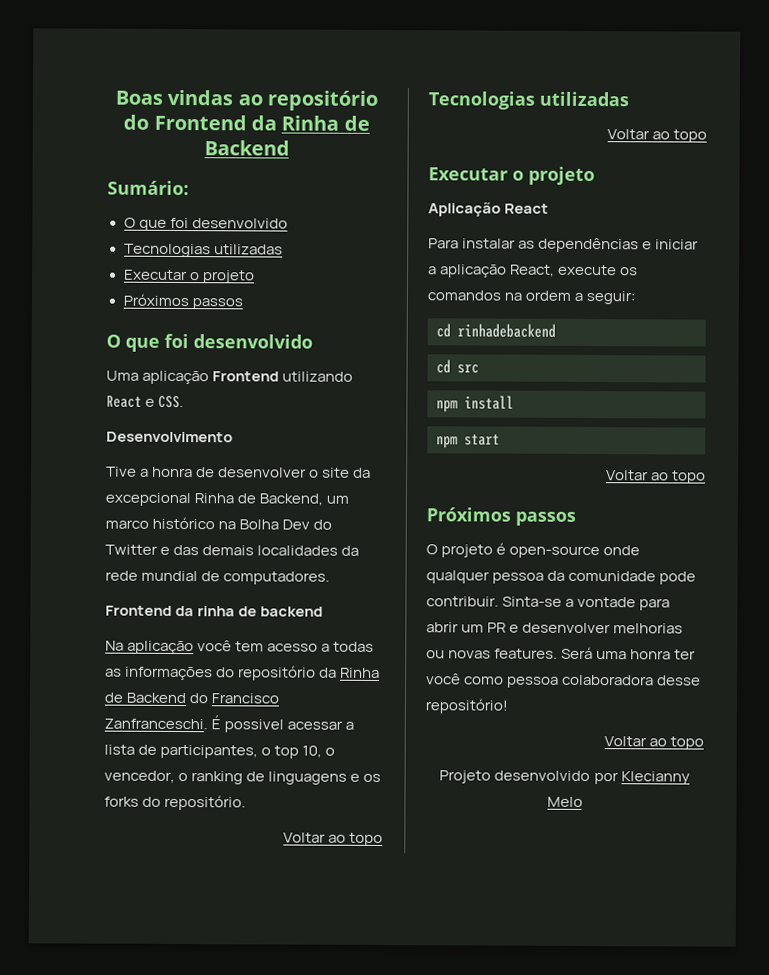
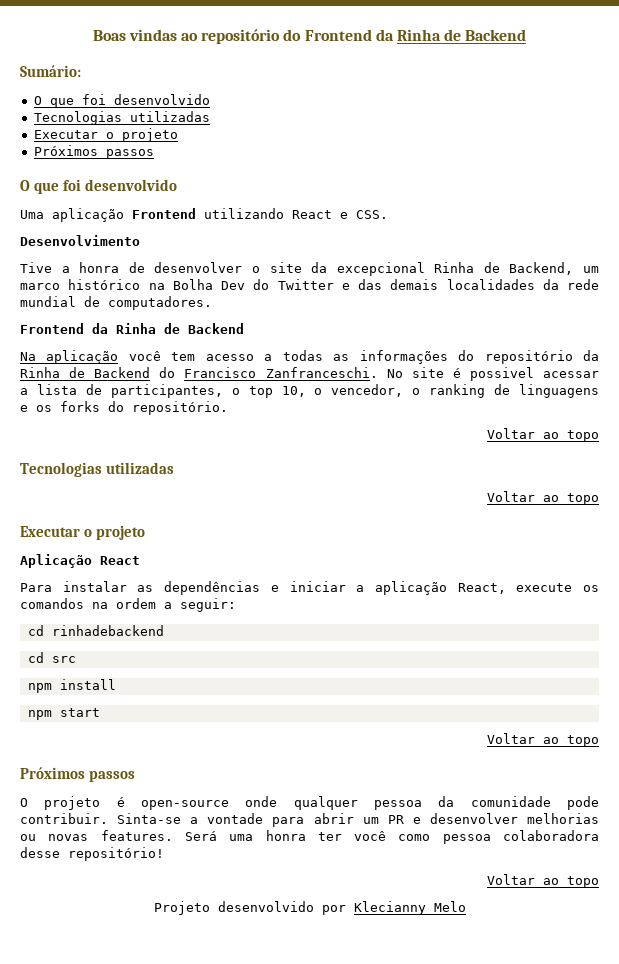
[197,606,324,617] rinha de backend -> [116,323,244,334] Rinha de Backend
[211,715,222,730] É -> [386,367,461,378] No site é

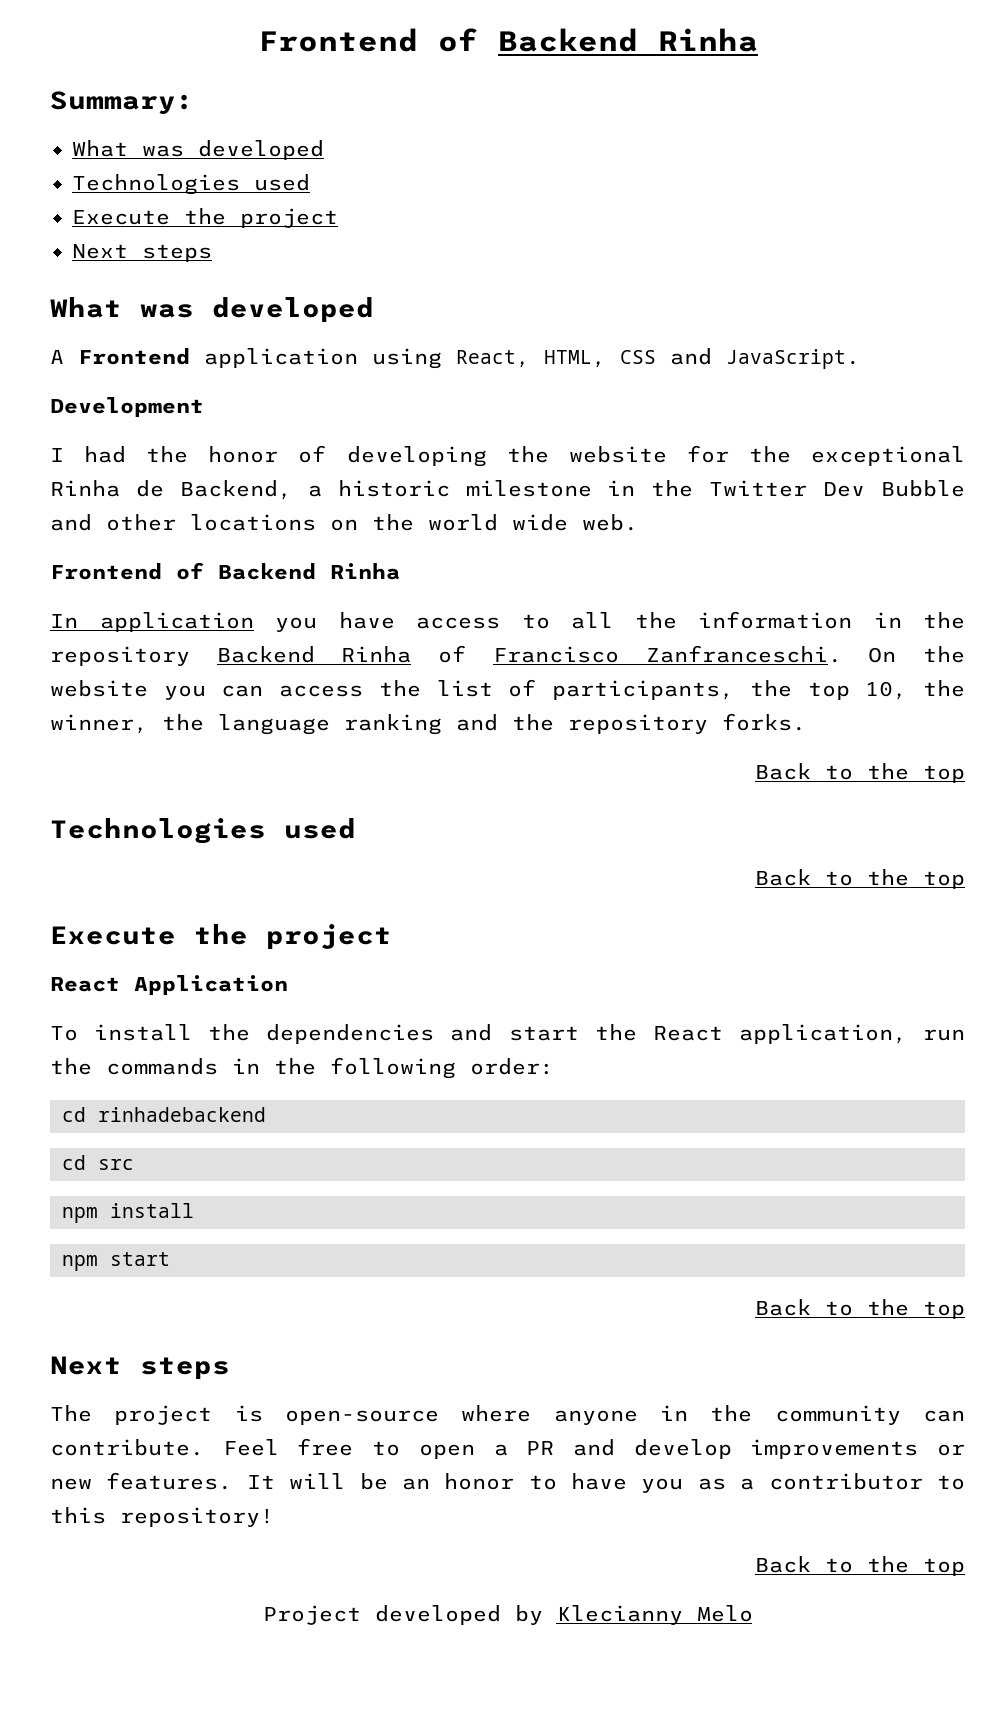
[92,29,527,44] [20,65,81,77] [33,94,210,108] [33,111,210,125] [33,128,178,142] [33,145,154,159] [20,179,178,194] [20,208,388,222] [20,235,140,246] [20,262,599,276] [20,279,599,290] [20,296,212,310] [20,323,244,334] [20,350,599,364] [20,367,600,381] [20,384,600,398] [20,401,228,415] [487,428,599,442] [20,462,175,477] [487,491,599,505] [20,525,146,540] [20,554,140,568] [20,581,599,595] [20,598,236,612] Boas vindas ao repositório do Frontend da Rinha de Backend // Sumário: // O que foi desenvolvido // Tecnologias utilizadas // Executar o projeto // Próximos passos // O que foi desenvolvido // Uma aplicação Frontend utilizando React e CSS. // Desenvolvimento // Tive a honra de desenvolver o site da excepcional Rinha de Backend, um marco histórico na Bolha Dev do Twitter e das demais localidades da rede mundial de computadores. // Frontend da Rinha de Backend // Na aplicação você tem acesso a todas as informações do repositório da Rinha de Backend do Francisco Zanfranceschi. No site é possivel acessar a lista de participantes, o top 10, o vencedor, o ranking de linguagens e os forks do repositório. // Voltar ao topo // Tecnologias utilizadas // Voltar ao topo // Executar o projeto // Aplicação React // Para instalar as dependências e iniciar a aplicação React, execute os comandos na ordem a seguir: -> [257,28,758,52] [50,91,194,115] [72,140,324,160] [72,174,310,195] [72,208,338,228] [72,244,212,262] [50,297,374,322] [50,348,860,369] [50,397,204,417] [50,445,966,467] [50,480,965,500] [50,514,638,531] [50,562,400,580] [50,611,965,632] [50,645,965,666] [50,679,966,700] [50,713,806,735] [755,763,965,783] [50,818,356,844] [755,869,965,889] [50,924,392,949] [50,975,288,995] [50,1024,965,1044] [50,1057,554,1079] Frontend of Backend Rinha // Summary: // What was developed // Technologies used // Execute the project // Next steps // What was developed // A Frontend application using React, HTML, CSS and JavaScript. // Development // I had the honor of developing the website for the exceptional Rinha de Backend, a historic milestone in the Twitter Dev Bubble and other locations on the world wide web. // Frontend of Backend Rinha // In application you have access to all the information in the repository Backend Rinha of Francisco Zanfranceschi. On the website you can access the list of participants, the top 10, the winner, the language ranking and the repository forks. // Back to the top // Technologies used // Back to the top // Execute the project // React Application // To install the dependencies and start the React application, run the commands in the following order:
[487,733,599,747] [20,767,136,782] [20,796,599,810] [20,813,600,827] [20,830,599,844] [20,847,164,861] [487,874,599,888] [153,901,346,915] Voltar ao topo // Próximos passos // O projeto é open-source onde qualquer pessoa da comunidade pode contribuir. Sinta-se a vontade para abrir um PR e desenvolver melhorias ou novas features. Será uma honra ter você como pessoa colaboradora desse repositório! // Voltar ao topo // Projeto desenvolvido por -> [755,1299,965,1319] [50,1356,230,1379] [50,1405,966,1425] [50,1438,966,1459] [50,1472,965,1493] [50,1507,274,1527] [755,1556,965,1576] [262,1605,543,1625] Back to the top // Next steps // The project is open-source where anyone in the community can contribute. Feel free to open a PR and develop improvements or new features. It will be an honor to have you as a contributor to this repository! // Back to the top // Project developed by

